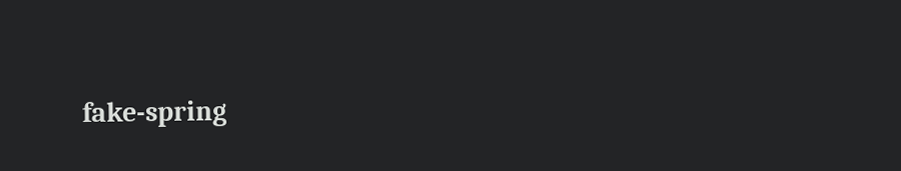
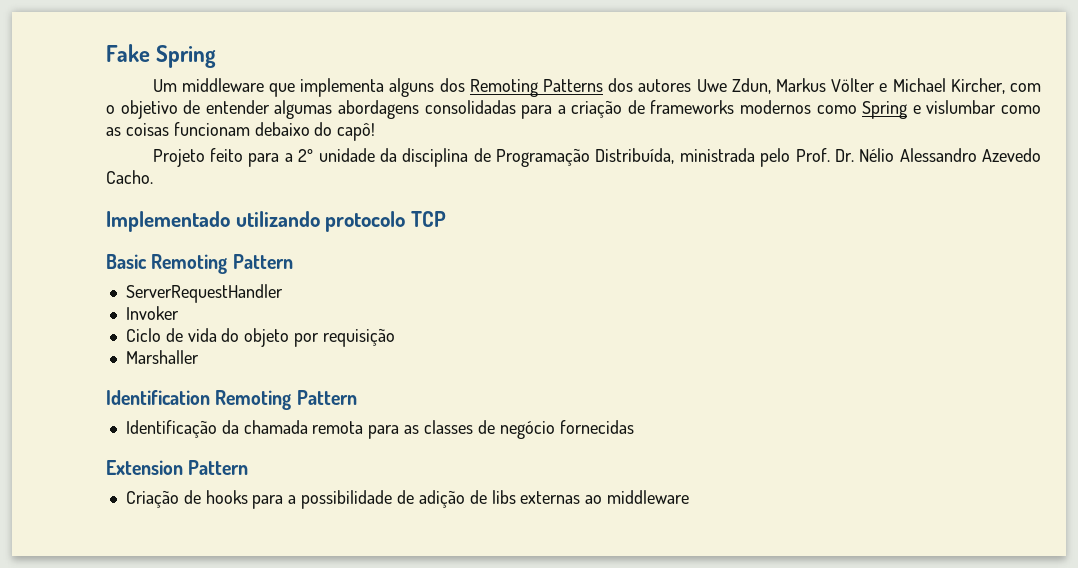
[82,100,227,129] fake-spring -> [106,44,217,68] [152,78,1041,97] [106,100,1042,119] [106,122,376,141] [152,148,1041,167] [106,170,153,184] [106,211,447,232] [106,254,293,274] [125,284,283,303] [125,306,179,320] [125,328,395,347] [125,350,199,364] [106,390,357,410] [125,420,634,439] [106,460,249,475] [125,490,690,509] Fake Spring // Um middleware que implementa alguns dos Remoting Patterns dos autores Uwe Zdun, Markus Völter e Michael Kircher, com o objetivo de entender algumas abordagens consolidadas para a criação de frameworks modernos como Spring e vislumbar como as coisas funcionam debaixo do capô! // Projeto feito para a 2º unidade da disciplina de Programação Distribuída, ministrada pelo Prof. Dr. Nélio Alessandro Azevedo Cacho. // Implementado utilizando protocolo TCP // Basic Remoting Pattern // ServerRequestHandler // Invoker // Ciclo de vida do objeto por requisição // Marshaller // Identification Remoting Pattern // Identificação da chamada remota para as classes de negócio fornecidas // Extension Pattern // Criação de hooks para a possibilidade de adição de libs externas ao middleware

